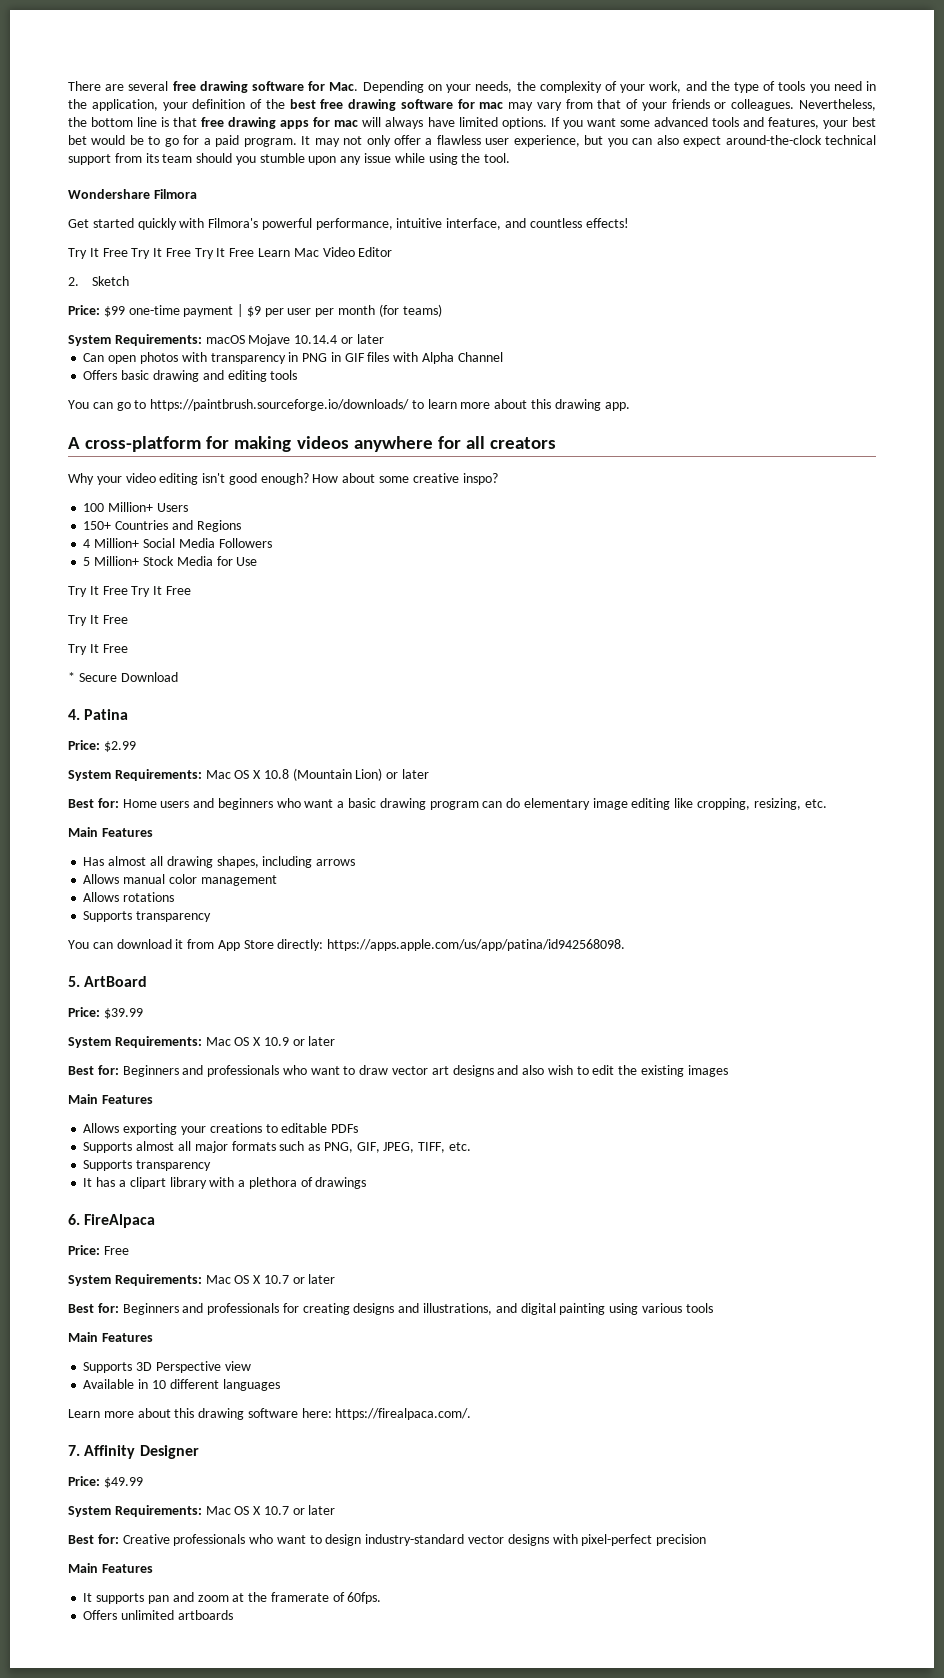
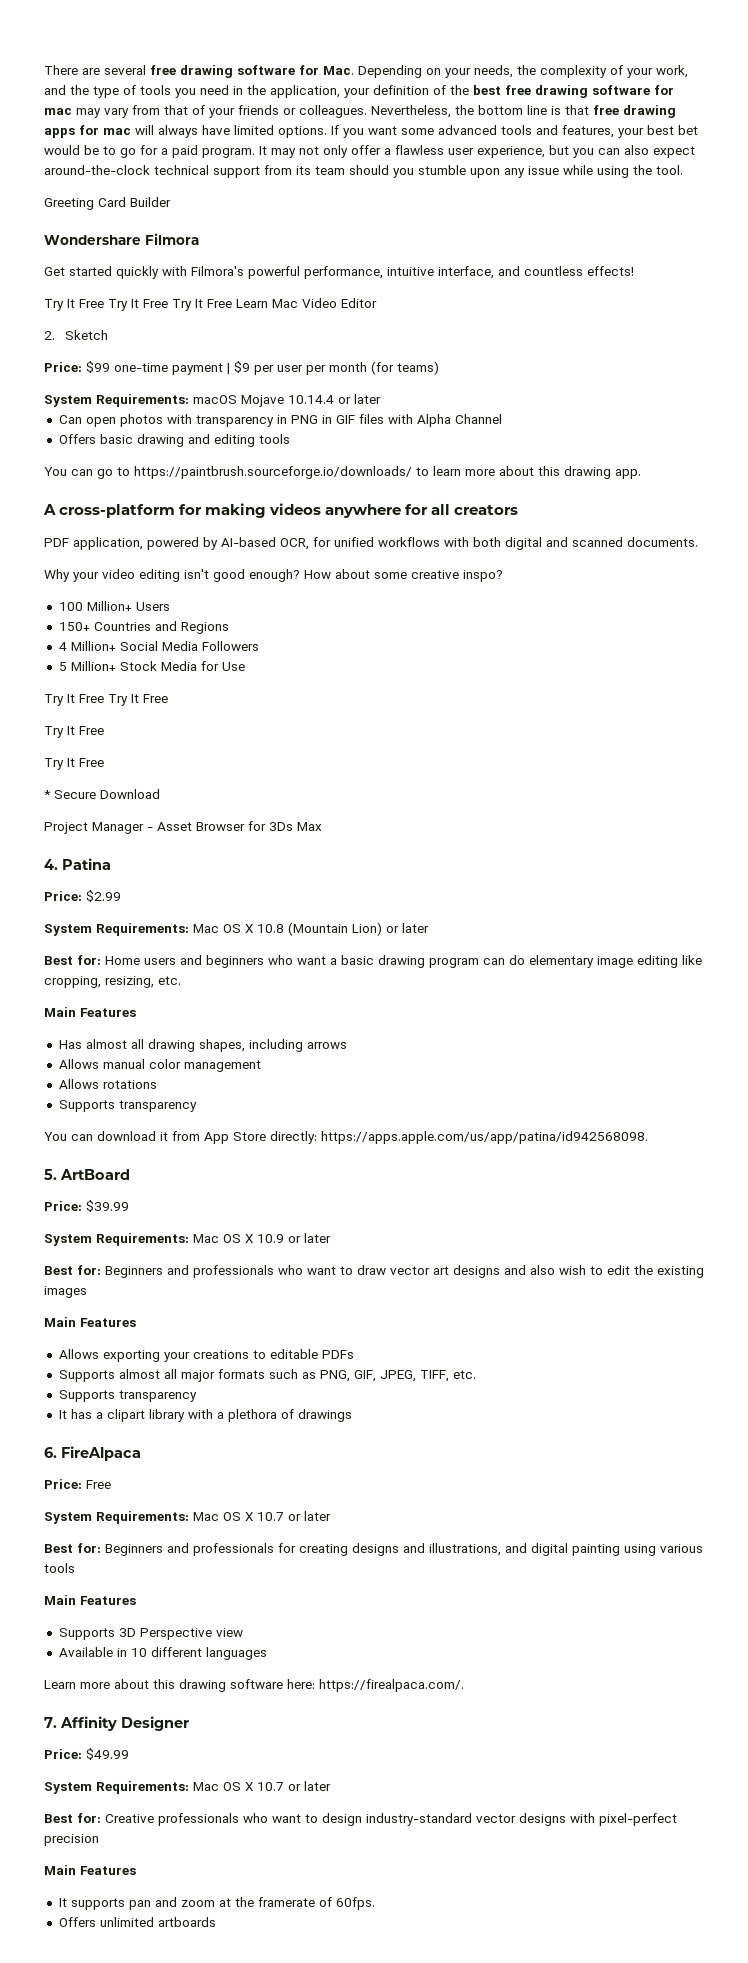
(511, 158) none -> [44,197,171,210] // Greeting Card Builder
(557, 443) none -> [44,537,698,550] // PDF application, powered by AI-based OCR, for unified workflows with both digital and scanned documents.
(178, 677) none -> [44,821,322,834] // Project Manager - Asset Browser for 3Ds Max

